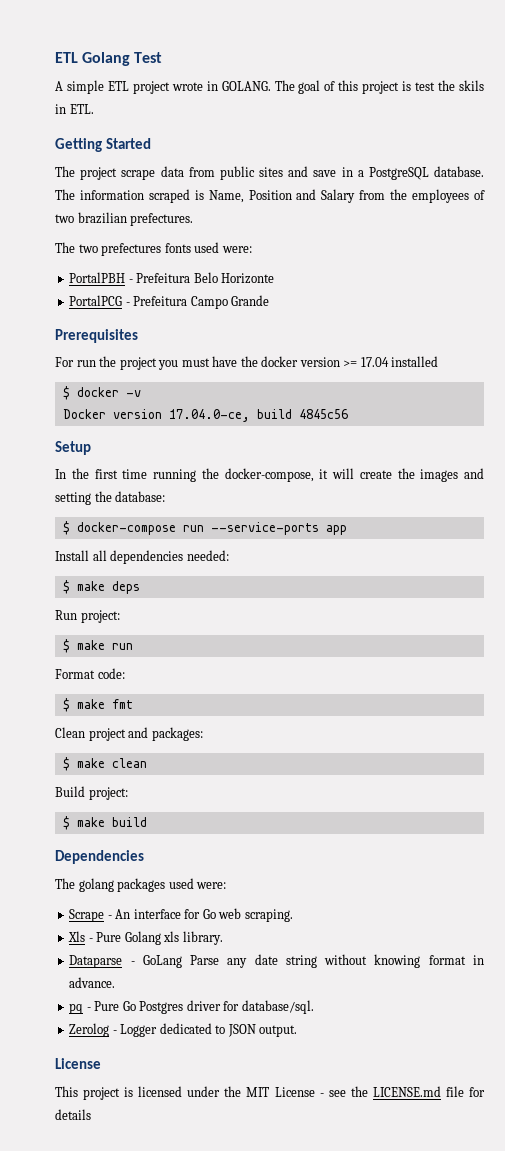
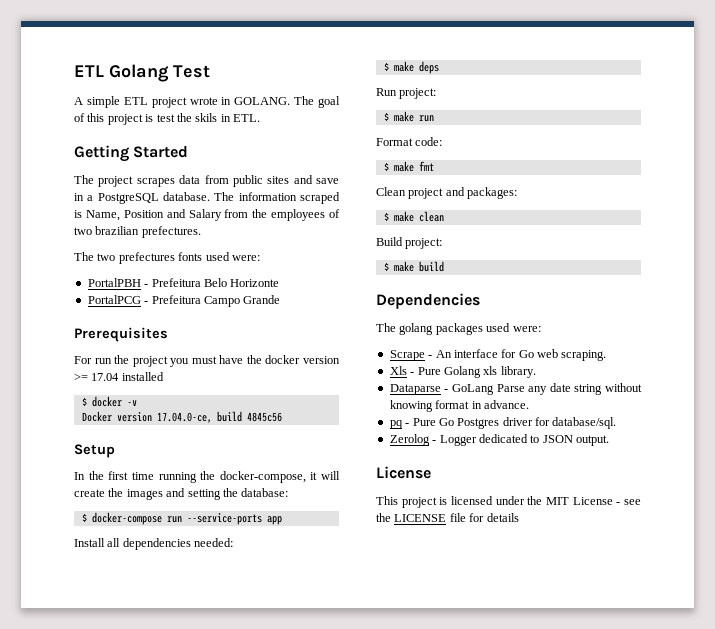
[121,169,156,180] scrape -> [136,178,175,187] scrapes
[372,1086,441,1097] LICENSE.md -> [394,514,447,522] LICENSE

